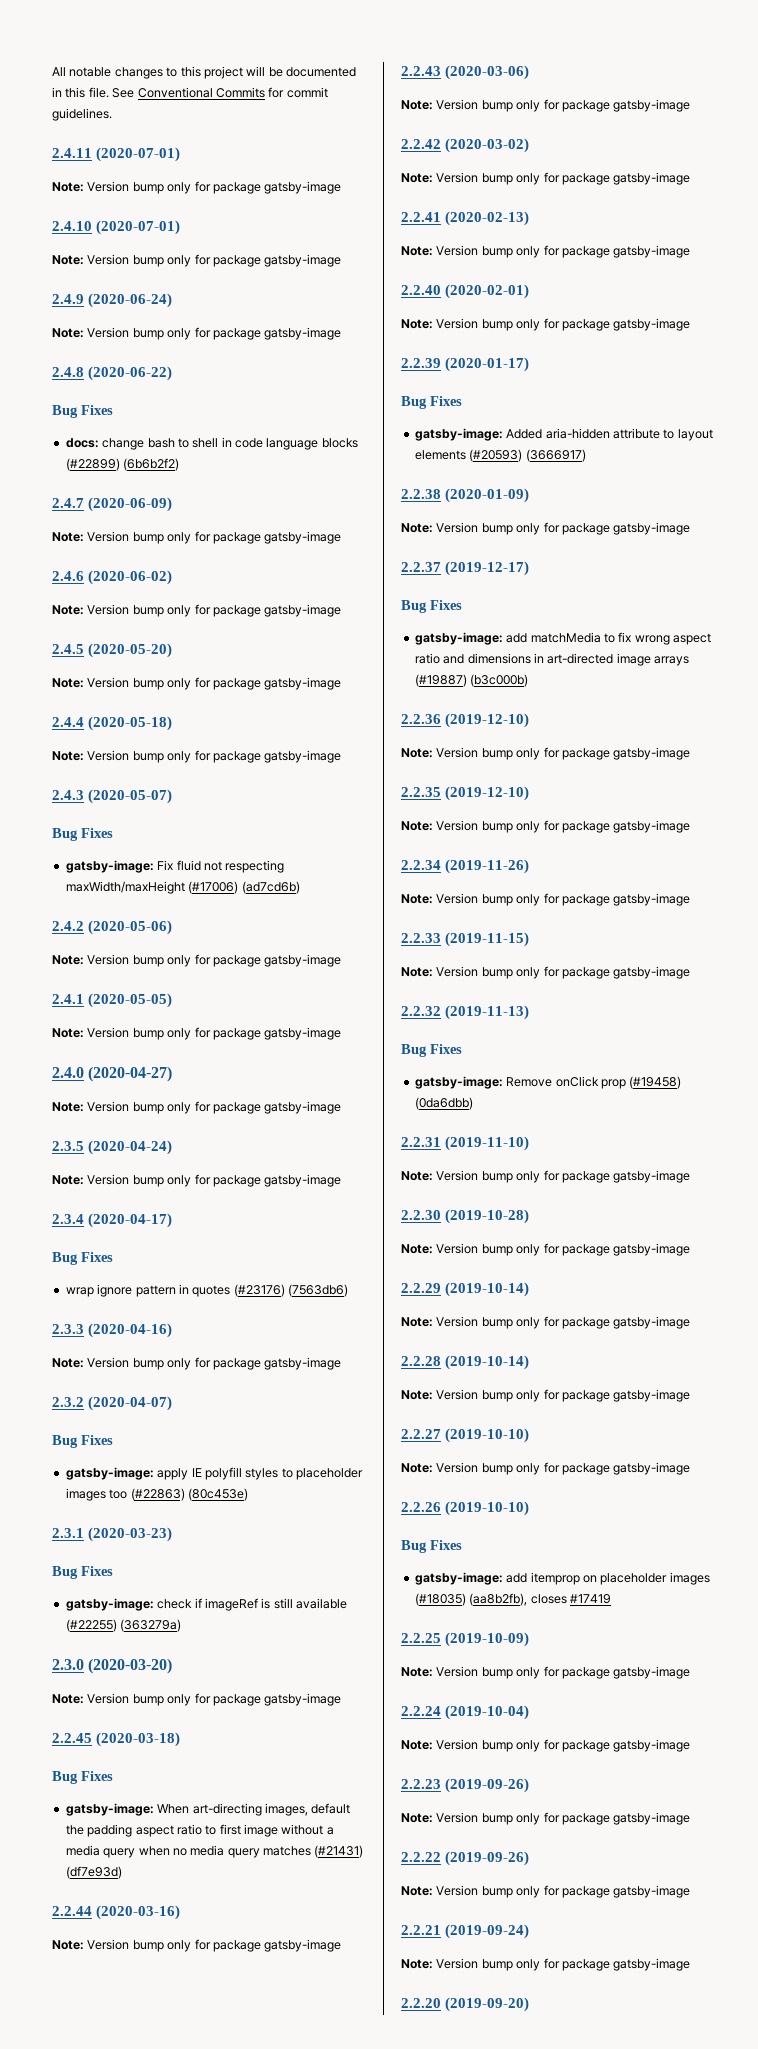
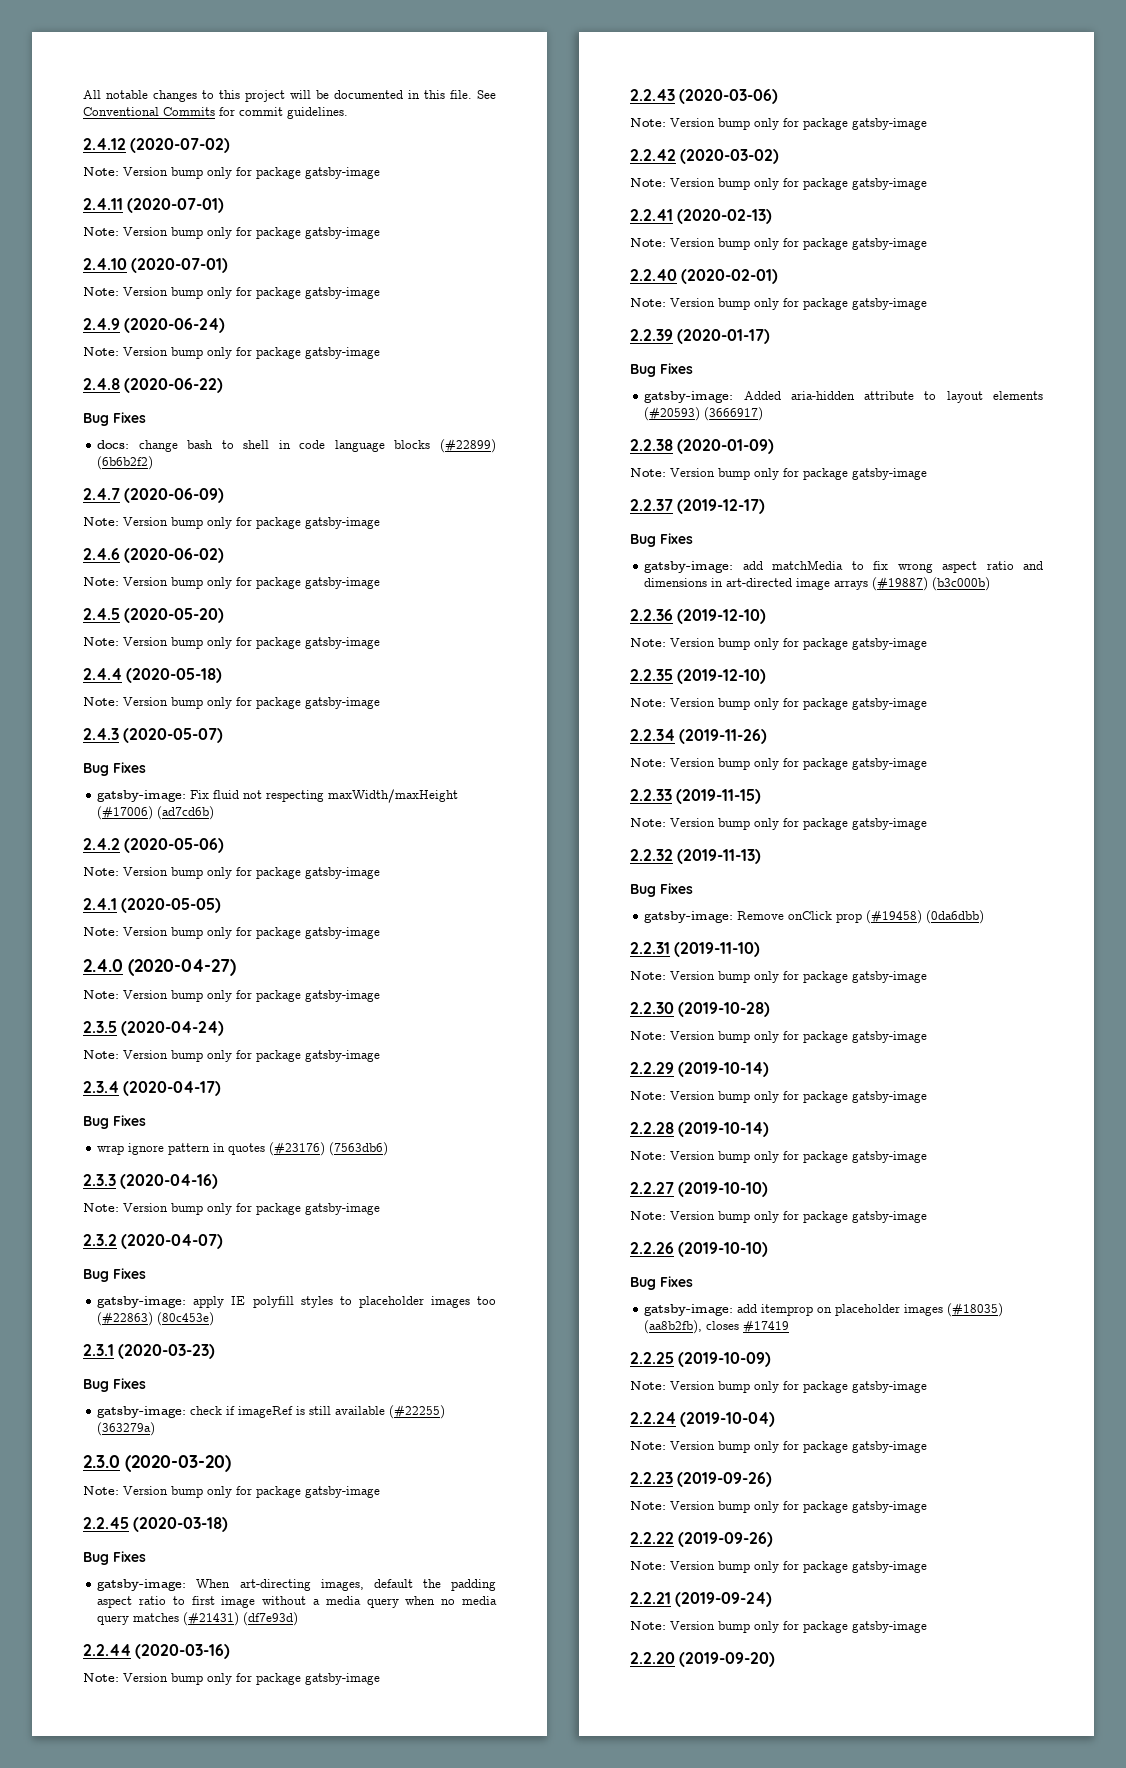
(112, 114) none -> [83,138,231,153] [83,167,380,179] // 2.4.12 (2020-07-02) // Note: Version bump only for package gatsby-image

